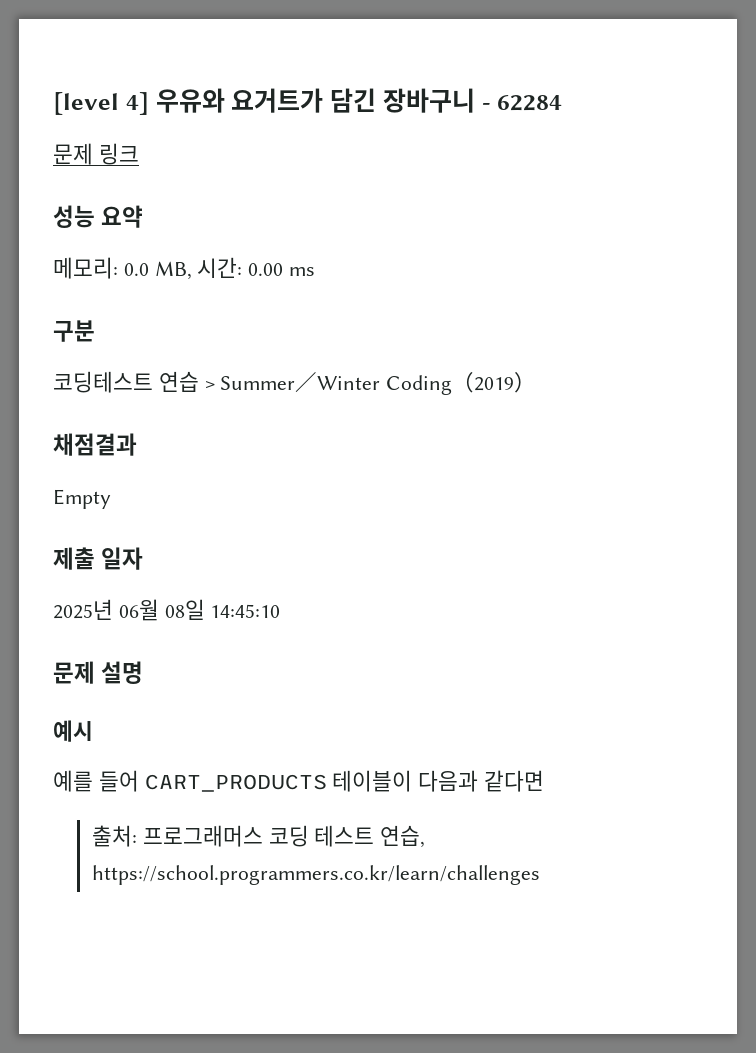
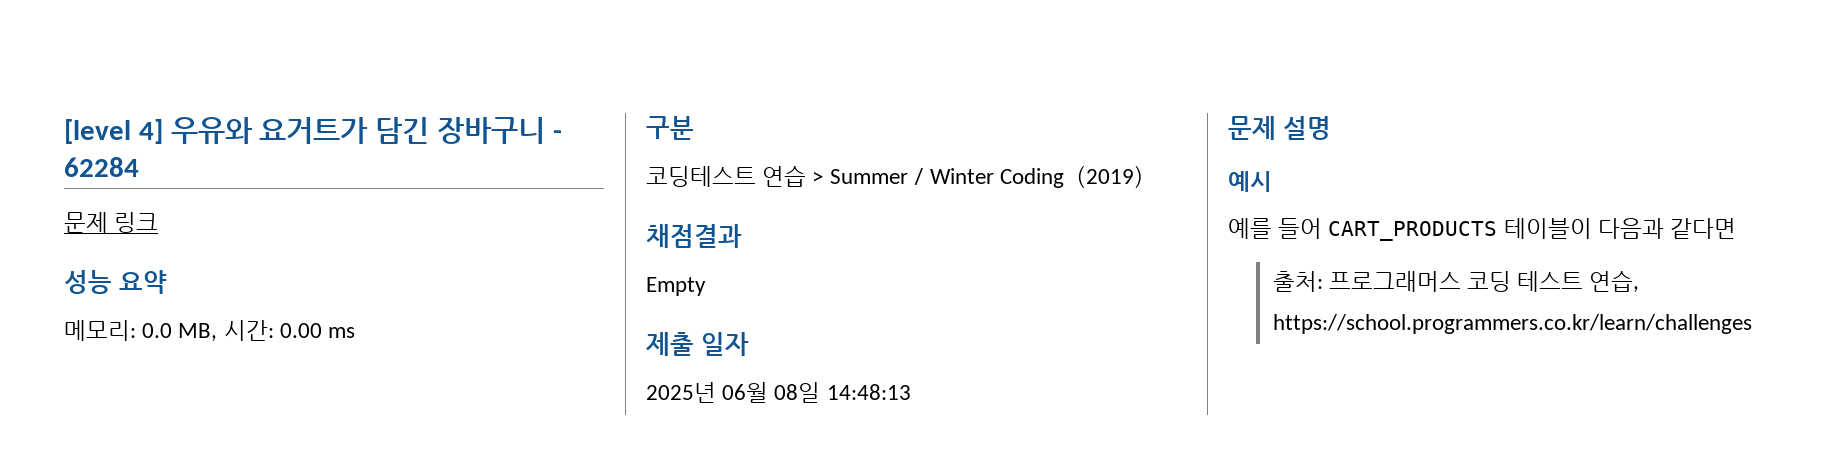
[210,604,281,618] 14:45:10 -> [826,384,911,400] 14:48:13

